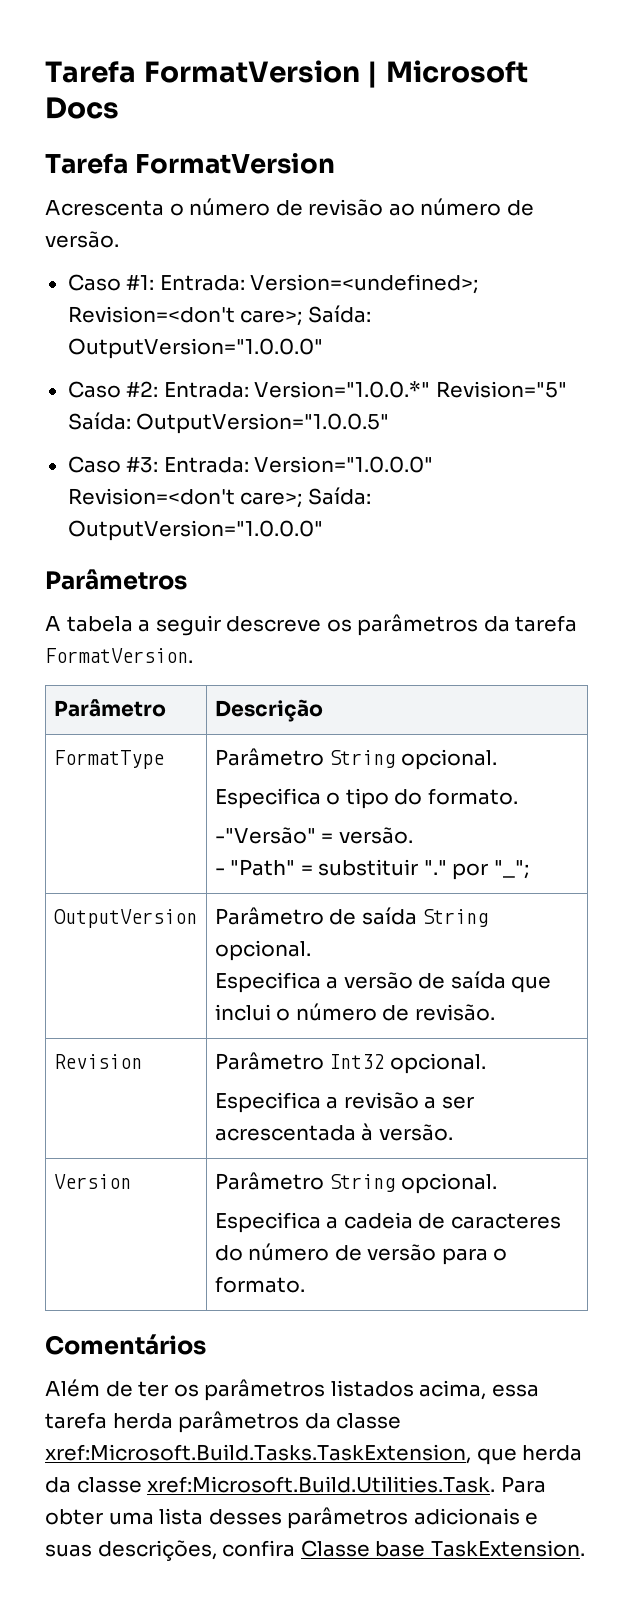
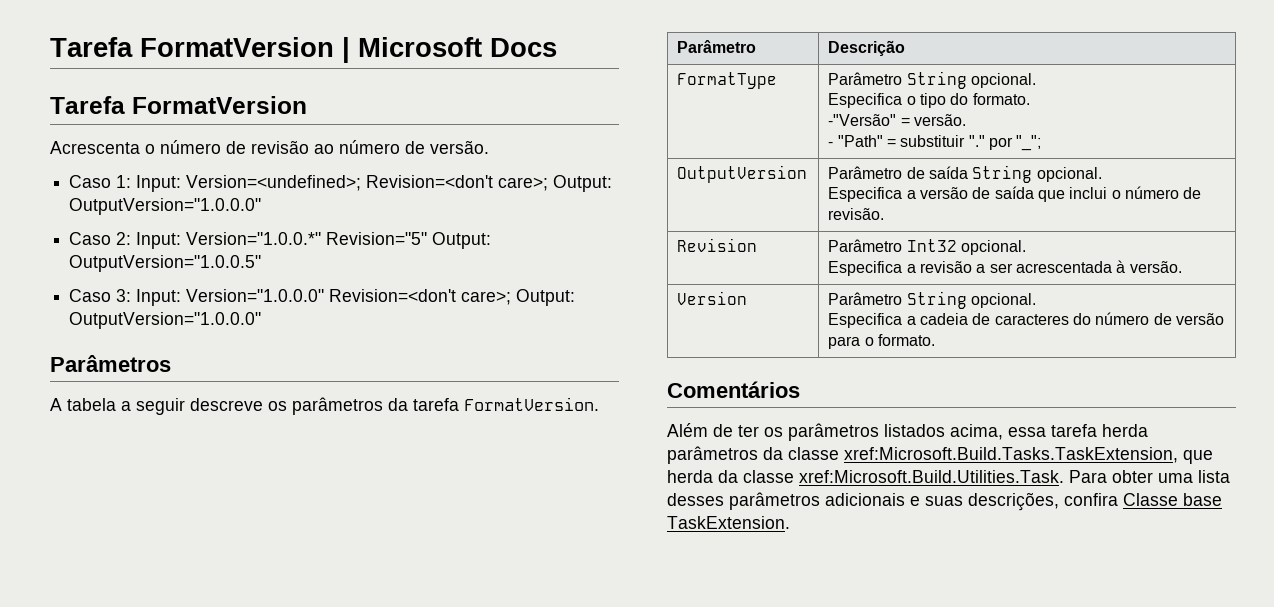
[126,275,245,291] #1: Entrada: -> [116,175,182,192] 1: Input:
[307,305,371,323] Saída: -> [553,175,613,192] Output:
[126,381,249,398] #2: Entrada: -> [116,232,182,249] 2: Input:
[67,412,131,430] Saída: -> [432,232,492,249] Output:
[126,457,249,473] #3: Entrada: -> [116,289,182,306] 3: Input:
[307,487,371,505] Saída: -> [516,289,576,306] Output:

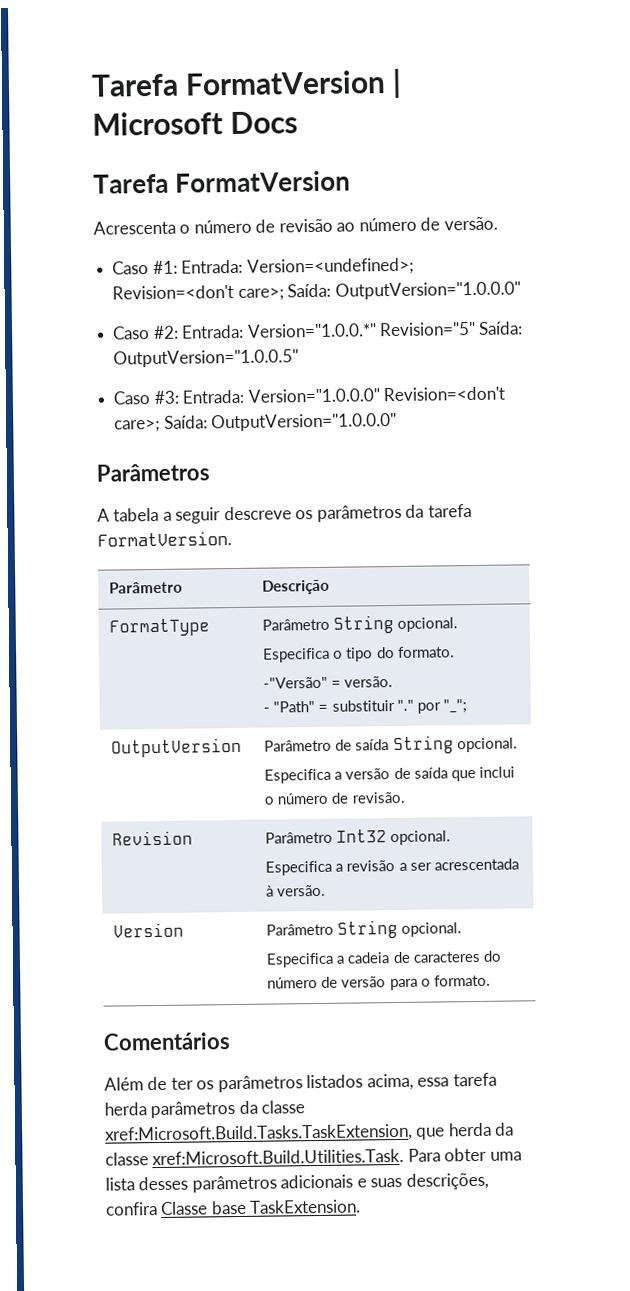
[116,175,182,192] 1: Input: -> [152,259,244,275] #1: Entrada:
[553,175,613,192] Output: -> [287,283,332,298] Saída:
[116,232,182,249] 2: Input: -> [152,324,245,340] #2: Entrada:
[432,232,492,249] Output: -> [478,321,524,335] Saída:
[116,289,182,306] 3: Input: -> [153,389,245,405] #3: Entrada:
[516,289,576,306] Output: -> [163,415,208,429] Saída:

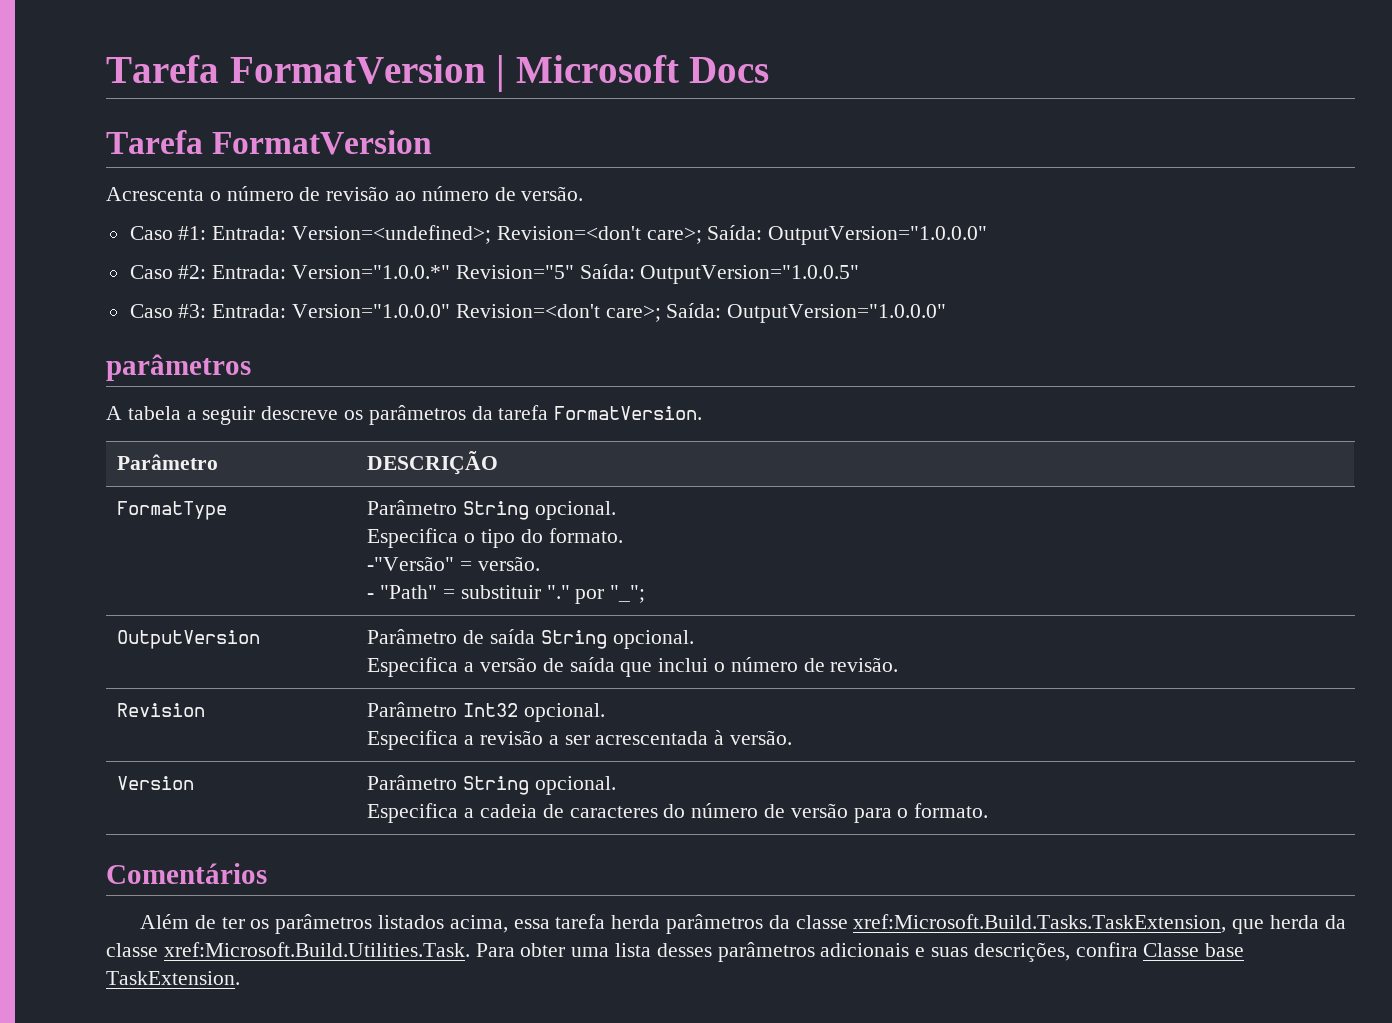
[96,463,210,482] Parâmetros -> [106,354,251,381] parâmetros
[262,579,331,595] Descrição -> [367,451,499,475] DESCRIÇÃO

